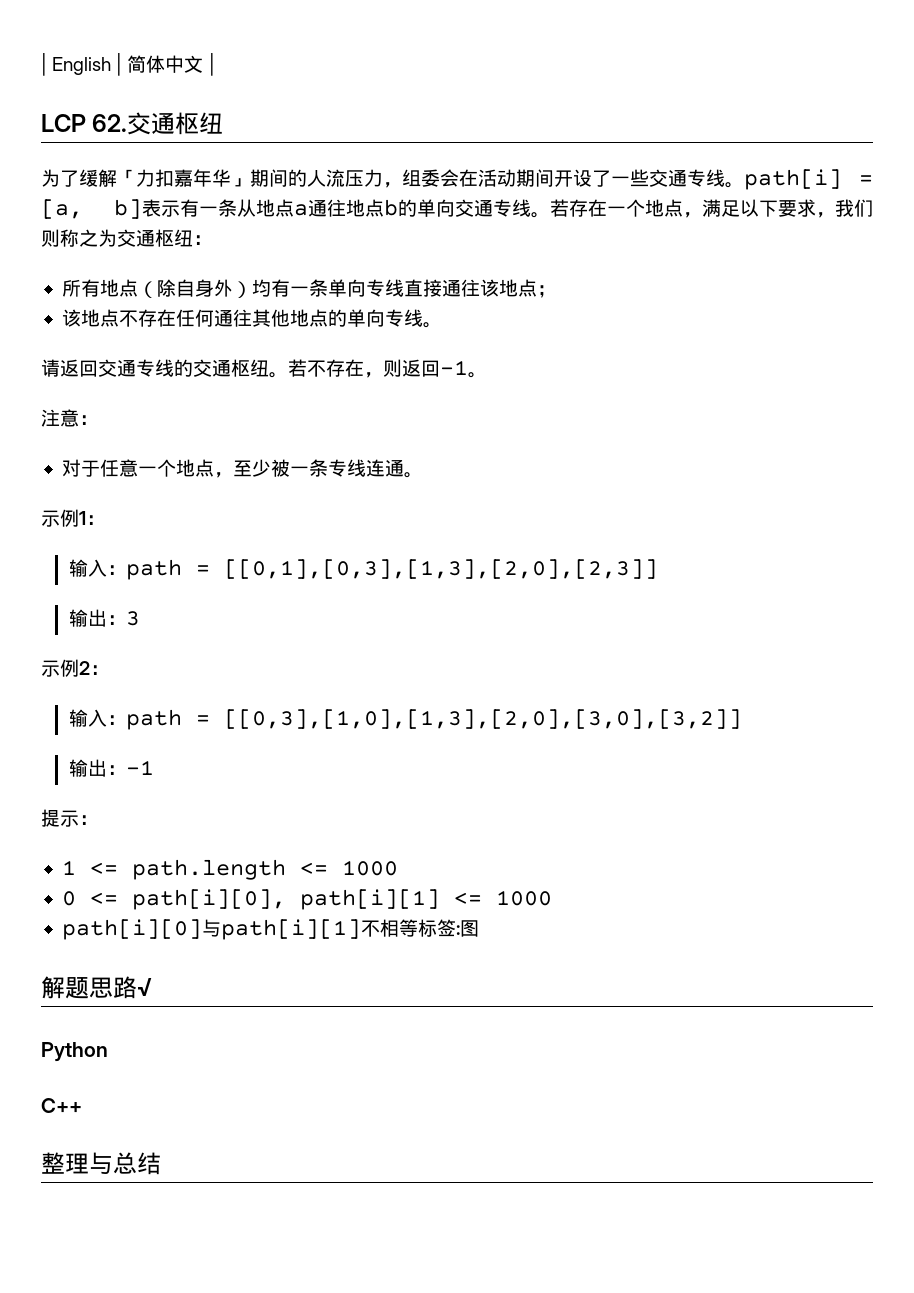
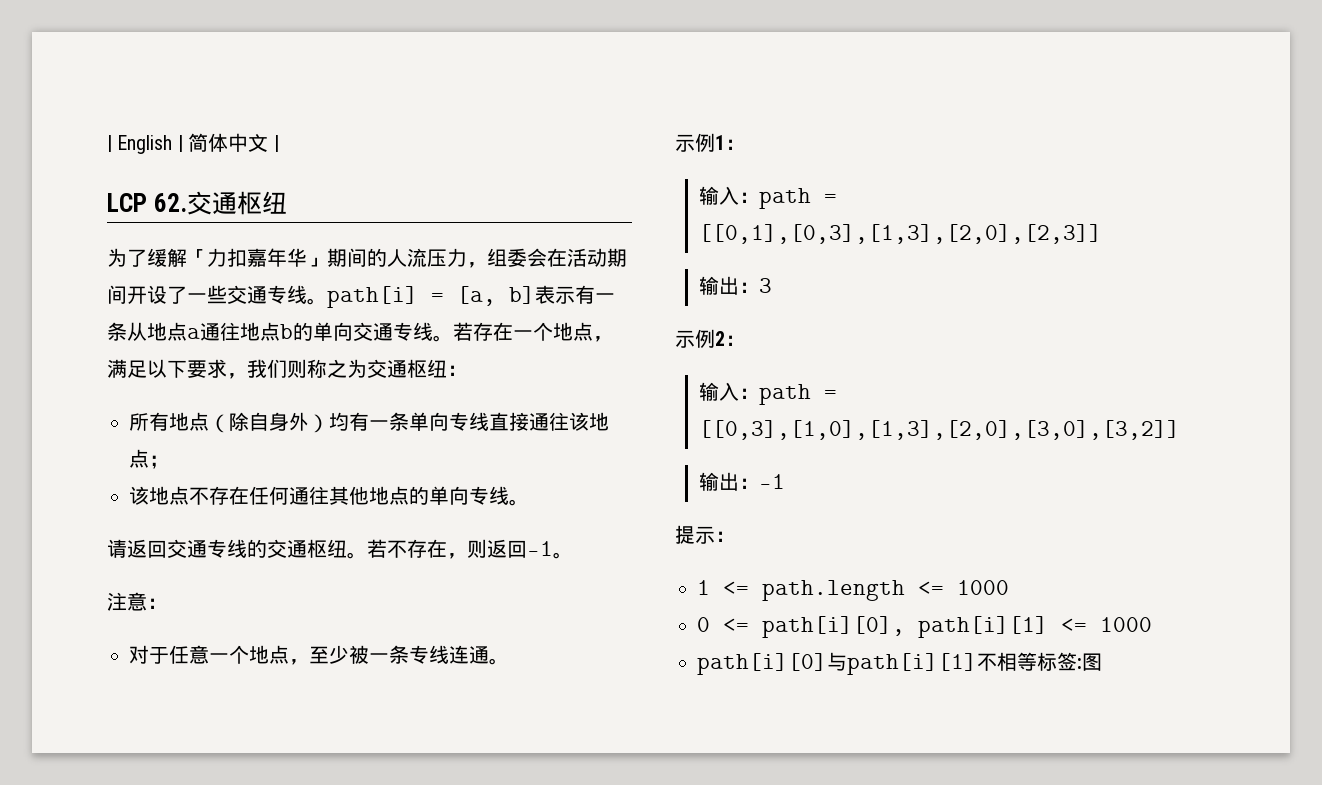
[41,976,152,999] [41,1042,108,1062] [41,1098,82,1113] [41,1152,161,1175] // 解题思路√ // Python // C++ // 整理与总结 -> (1102, 662) none

